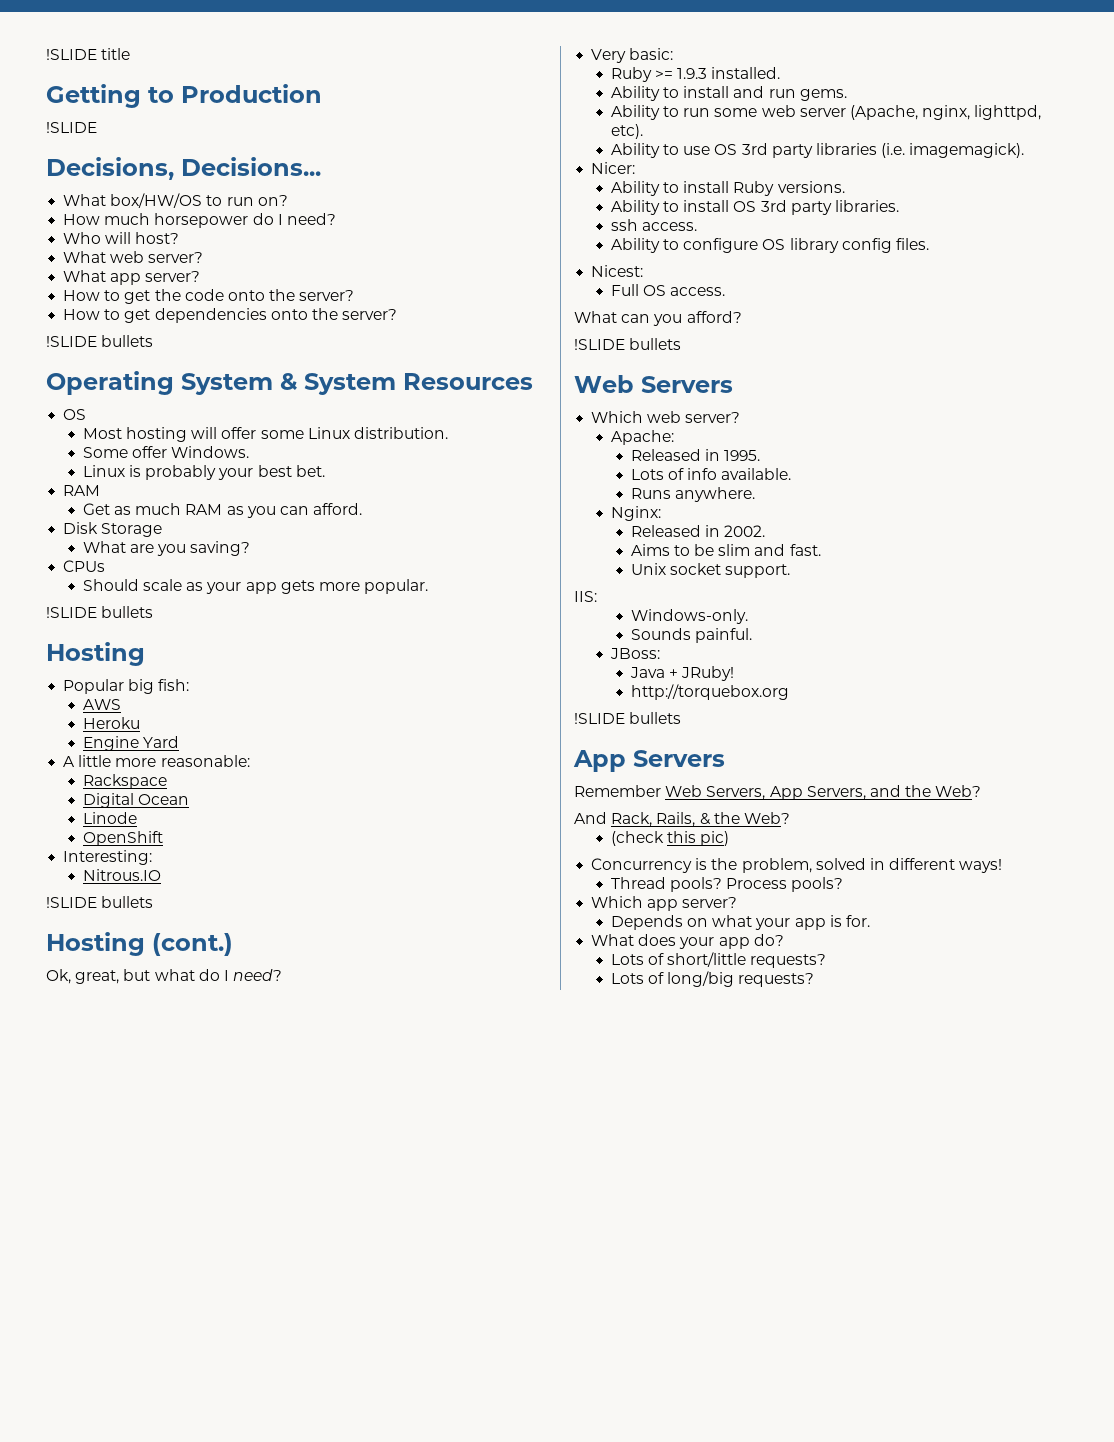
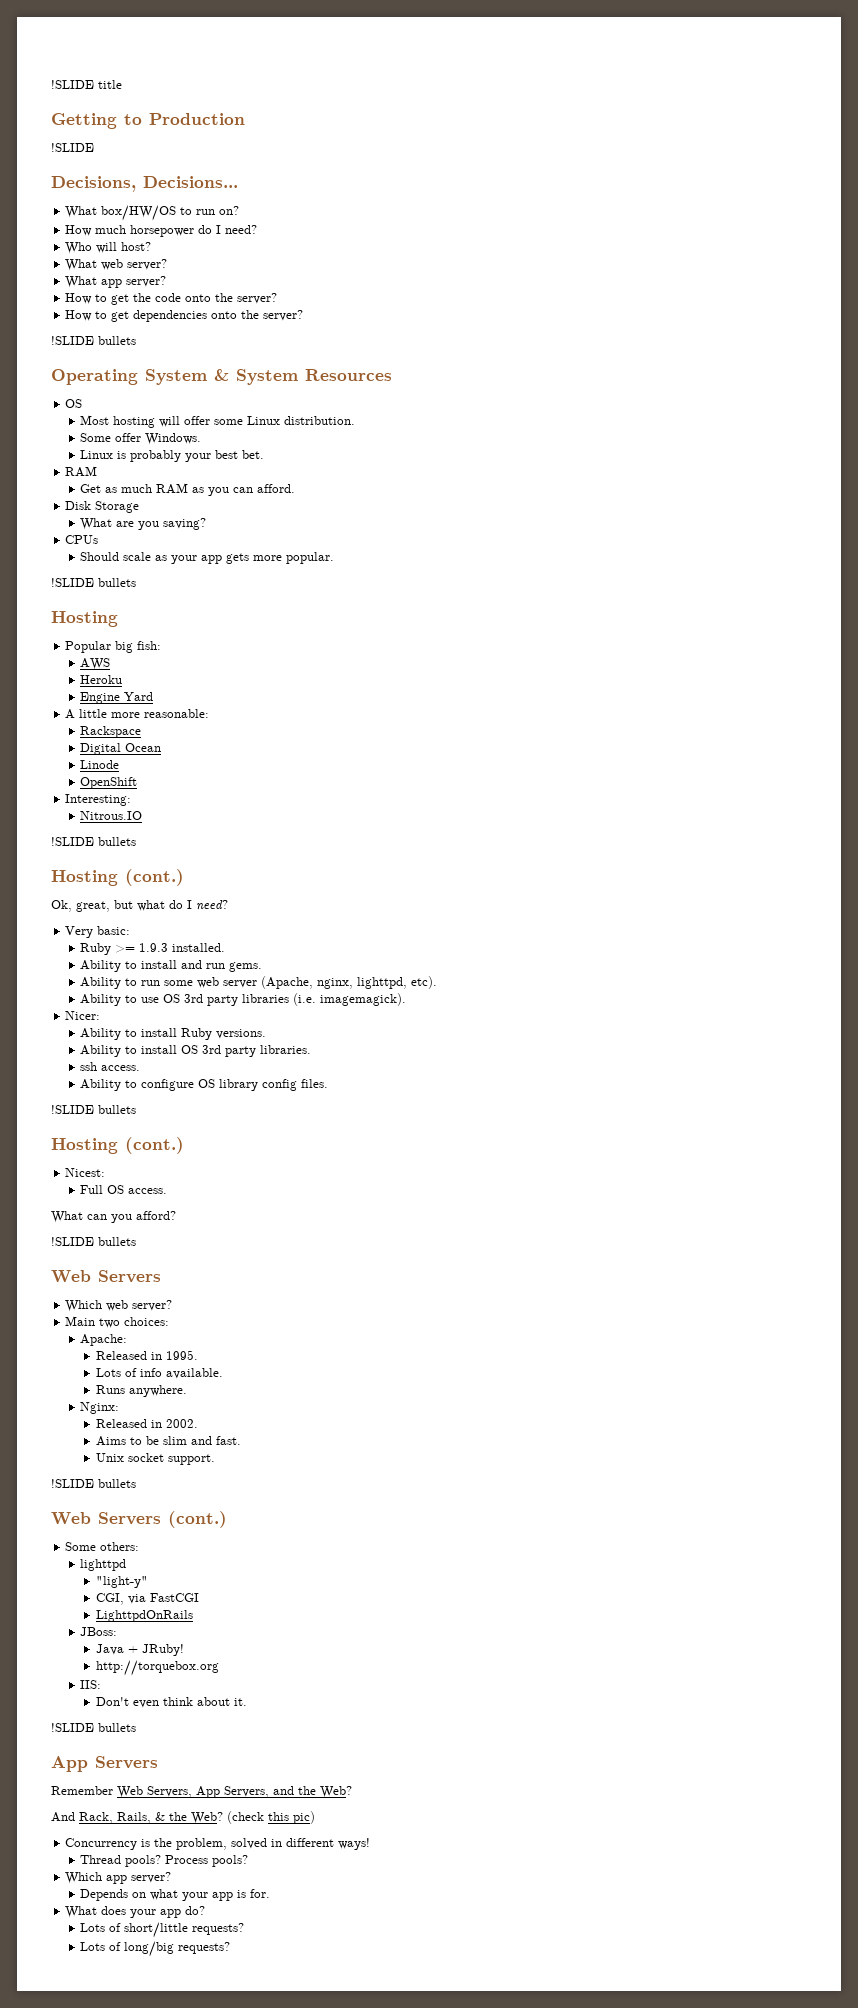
(929, 244) none -> [51,1105,136,1114] [51,1137,184,1154] // !SLIDE bullets // Hosting (cont.)
(741, 417) none -> [65,1316,170,1328] // Main two choices:
[574,591,597,602] [630,609,748,624] [630,628,752,643] IIS: // Windows-only. // Sounds painful. -> [51,1479,136,1488] [51,1511,227,1528] [65,1542,140,1551] [80,1559,127,1571] [95,1576,148,1588] [95,1593,199,1605] [95,1610,193,1622] !SLIDE bullets // Web Servers (cont.) // Some others: // lighttpd // "light-y" // CGI, via FastCGI // LighttpdOnRails
(789, 692) none -> [80,1680,102,1689] [95,1697,247,1708] // IIS: // Don't even think about it.
(790, 818) // -> (223, 1818) none

